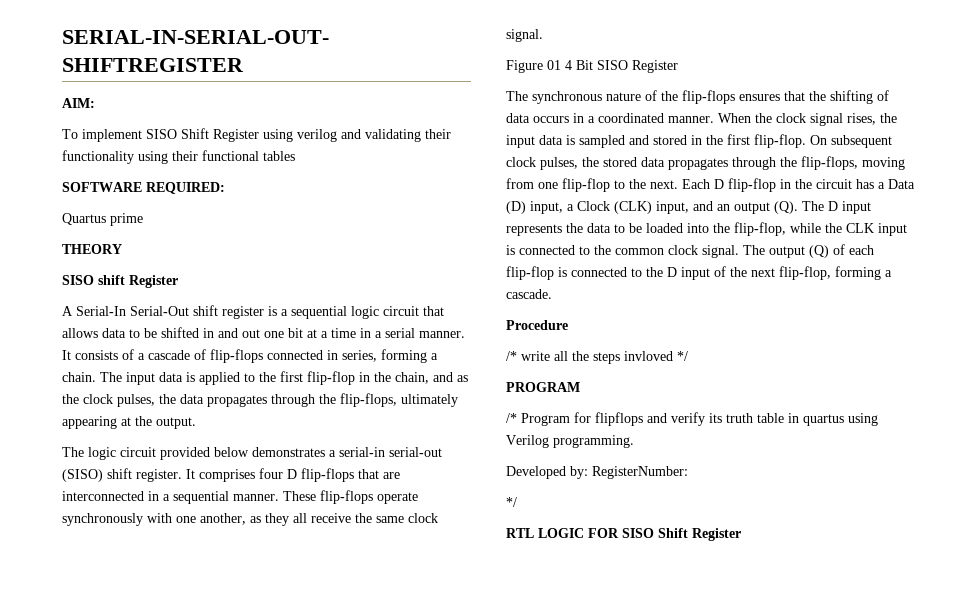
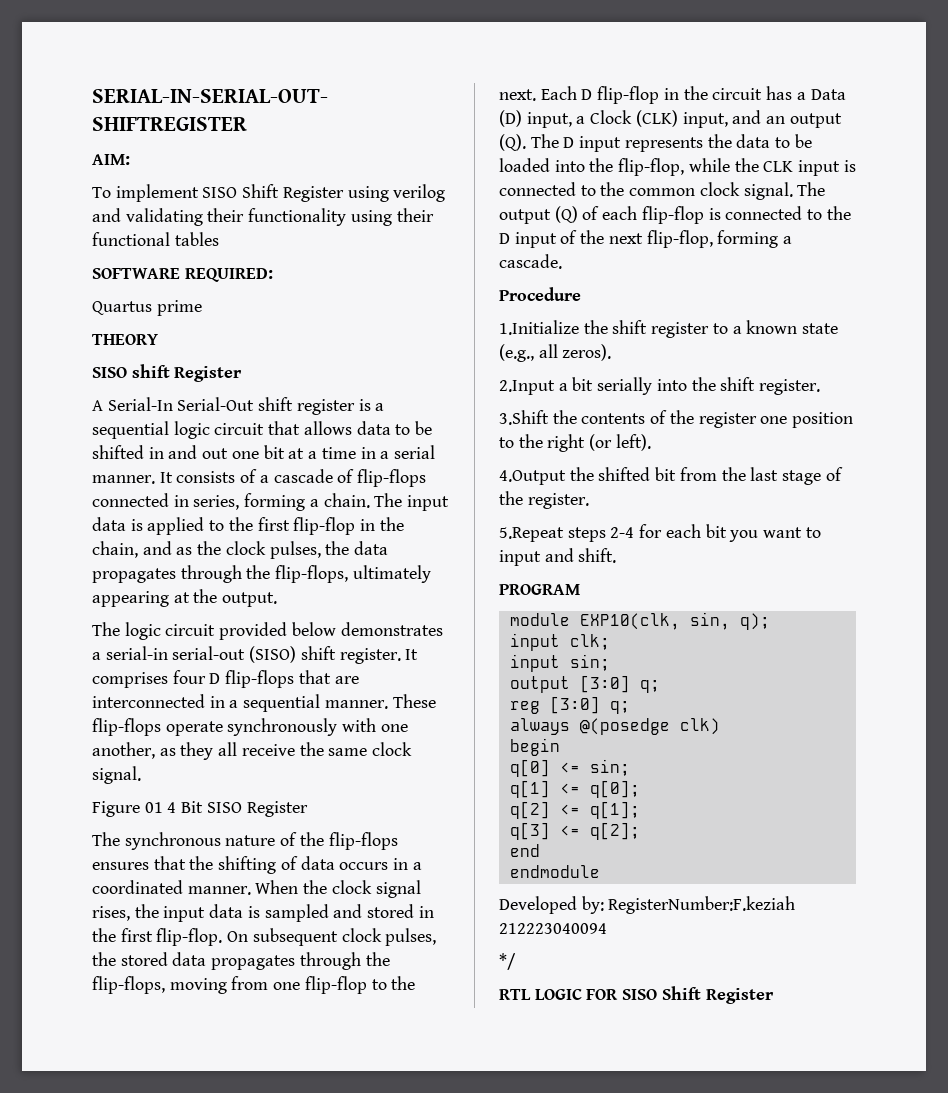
[506,351,688,364] [506,382,580,392] [506,412,878,426] [506,435,634,448] /* write all the steps invloved */ // PROGRAM // /* Program for flipflops and verify its truth table in quartus using Verilog programming. -> [499,320,839,338] [499,344,612,362] [499,377,821,395] [499,410,854,428] [499,434,651,452] [499,467,843,485] [499,491,589,509] [499,524,821,542] [499,548,617,566] [499,584,580,595] [509,612,770,630] [509,633,610,651] [509,654,610,672] [509,675,660,693] [509,696,630,714] [509,718,720,735] [509,738,560,756] [509,759,630,777] [509,780,640,798] [509,801,640,819] [509,822,640,840] [509,844,540,857] [509,865,600,878] 1.Initialize the shift register to a known state (e.g., all zeros). // 2.Input a bit serially into the shift register. // 3.Shift the contents of the register one position to the right (or left). // 4.Output the shifted bit from the last stage of the register. // 5.Repeat steps 2-4 for each bit you want to input and shift. // PROGRAM // module EXP10(clk, sin, q); // input clk; // input sin; // output [3:0] q; // reg [3:0] q; // always @(posedge clk) // begin // q[0] <= sin; // q[1] <= q[0]; // q[2] <= q[1]; // q[3] <= q[2]; // end // endmodule
[592,466,688,479] RegisterNumber: -> [608,896,796,914] [499,923,607,934] RegisterNumber:F.keziah 212223040094

